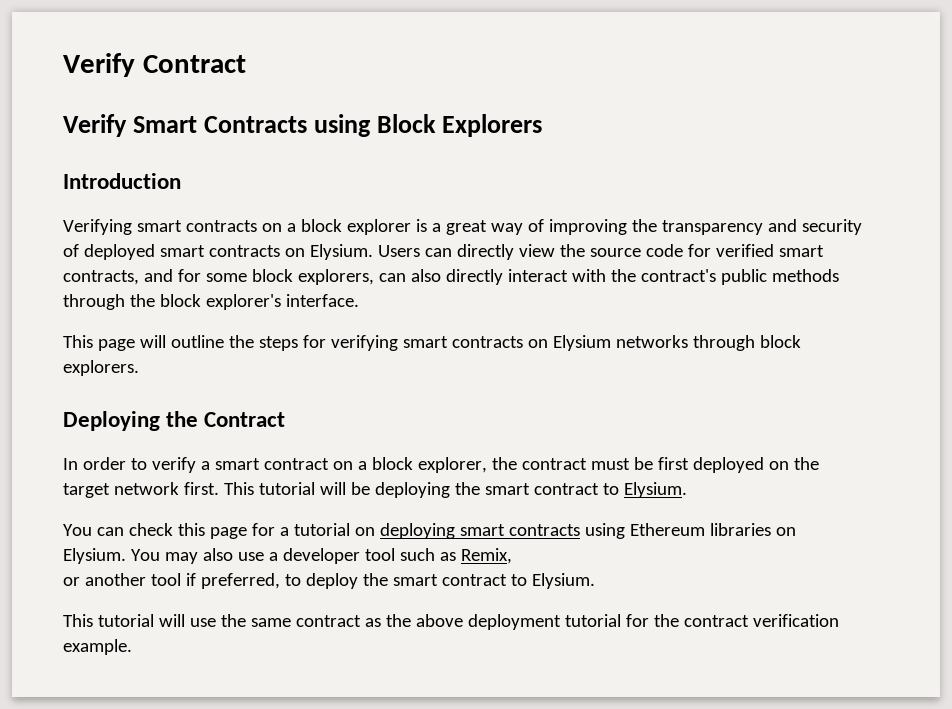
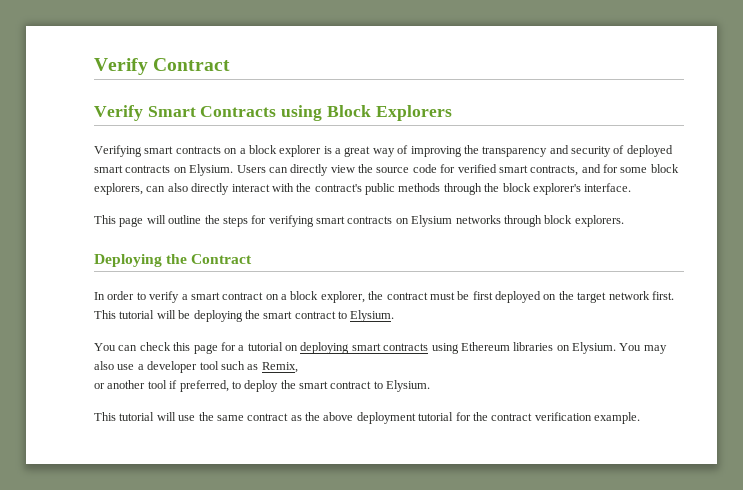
[63,173,181,189] // Introduction -> (452, 113) none

